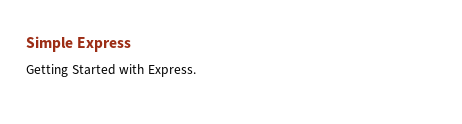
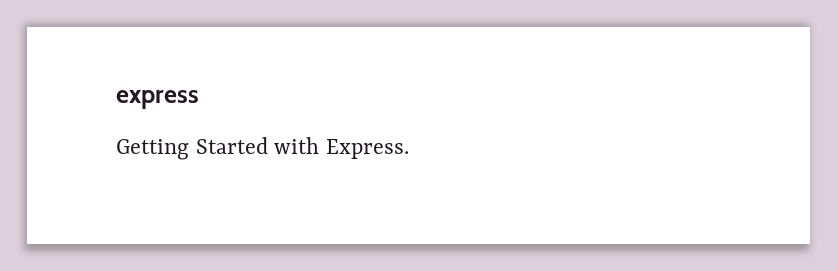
[26,36,132,52] Simple Express -> [116,90,199,109] express

